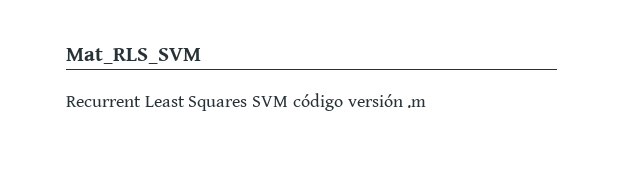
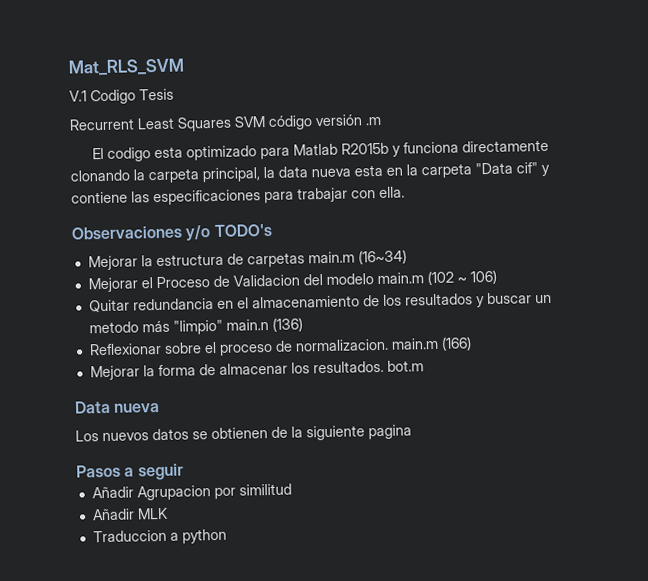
(201, 56) none -> [69,88,174,105] // V.1 Codigo Tesis
(427, 103) none -> [91,139,549,162] [70,162,550,184] [71,186,405,206] [71,223,273,241] [87,249,407,271] [87,269,497,293] [88,292,552,313] [88,317,303,335] [88,336,472,356] [89,360,424,381] [74,400,161,414] [75,424,412,442] [76,463,184,481] [91,483,292,501] [91,507,169,521] [92,528,227,544] // El codigo esta optimizado para Matlab R2015b y funciona directamente clonando la carpeta principal, la data nueva esta en la carpeta "Data cif" y contiene las especificaciones para trabajar con ella. // Observaciones y/o TODO's // Mejorar la estructura de carpetas main.m (16~34) // Mejorar el Proceso de Validacion del modelo main.m (102 ~ 106) // Quitar redundancia en el almacenamiento de los resultados y buscar un metodo más "limpio" main.n (136) // Reflexionar sobre el proceso de normalizacion. main.m (166) // Mejorar la forma de almacenar los resultados. bot.m // Data nueva // Los nuevos datos se obtienen de la siguiente pagina // Pasos a seguir // Añadir Agrupacion por similitud // Añadir MLK // Traduccion a python

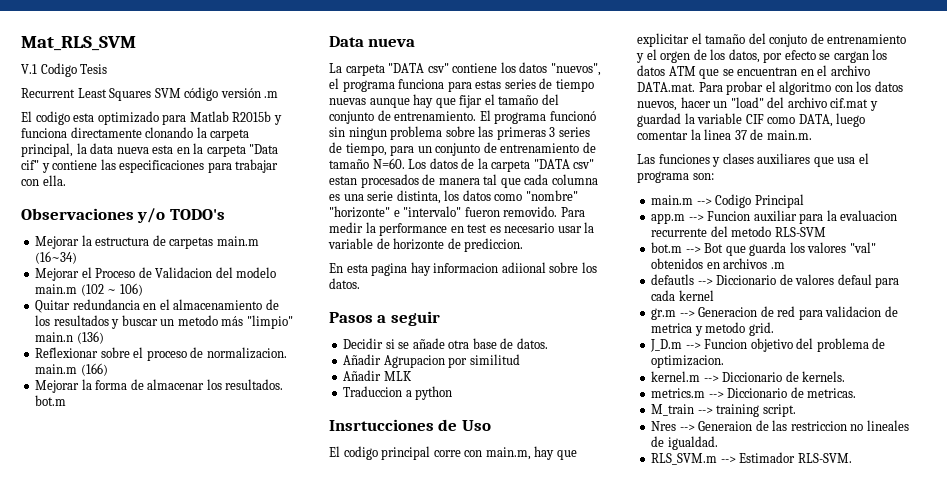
[75,424,412,442] [76,463,184,481] Los nuevos datos se obtienen de la siguiente pagina // Pasos a seguir -> [329,62,601,76] [329,78,594,92] [329,94,559,108] [329,110,596,124] [329,126,590,140] [329,142,596,156] [329,158,595,172] [329,174,598,188] [329,190,578,204] [329,206,585,218] [329,222,595,236] [328,238,524,252] [329,262,597,276] [329,278,360,289] [329,311,440,326] [343,338,548,349] La carpeta "DATA csv" contiene los datos "nuevos", el programa funciona para estas series de tiempo nuevas aunque hay que fijar el tamaño del conjunto de entrenamiento. El programa funcionó sin ningun problema sobre las primeras 3 series de tiempo, para un conjunto de entrenamiento de tamaño N=60. Los datos de la carpeta "DATA csv" estan procesados de manera tal que cada columna es una serie distinta, los datos como "nombre" "horizonte" e "intervalo" fueron removido. Para medir la performance en test es necesario usar la variable de horizonte de prediccion. // En esta pagina hay informacion adiional sobre los datos. // Pasos a seguir // Decidir si se añade otra base de datos.
(227, 536) none -> [329,419,491,431] [329,446,577,460] [637,33,907,47] [636,49,888,63] [637,65,870,79] [637,81,903,95] [637,97,878,111] [637,113,866,127] [637,129,812,140] [637,153,869,167] [637,171,714,183] [651,194,804,208] [651,210,898,224] [651,226,826,237] [651,242,876,256] [651,258,785,269] [651,274,900,288] [651,290,714,301] [651,306,898,320] [651,322,774,336] [650,338,886,352] [651,355,725,368] [651,371,846,382] [651,387,857,398] [651,404,796,417] [651,420,909,431] [651,436,718,450] [651,452,852,465] // Insrtucciones de Uso // El codigo principal corre con main.m, hay que explicitar el tamaño del conjuto de entrenamiento y el orgen de los datos, por efecto se cargan los datos ATM que se encuentran en el archivo DATA.mat. Para probar el algoritmo con los datos nuevos, hacer un "load" del archivo cif.mat y guardad la variable CIF como DATA, luego comentar la linea 37 de main.m. // Las funciones y clases auxiliares que usa el programa son: // main.m --> Codigo Principal // app.m --> Funcion auxiliar para la evaluacion recurrente del metodo RLS-SVM // bot.m --> Bot que guarda los valores "val" obtenidos en archivos .m // defautls --> Diccionario de valores defaul para cada kernel // gr.m --> Generacion de red para validacion de metrica y metodo grid. // J_D.m --> Funcion objetivo del problema de optimizacion. // kernel.m --> Diccionario de kernels. // metrics.m --> Diccionario de metricas. // M_train --> training script. // Nres --> Generaion de las restriccion no lineales de igualdad. // RLS_SVM.m --> Estimador RLS-SVM.

